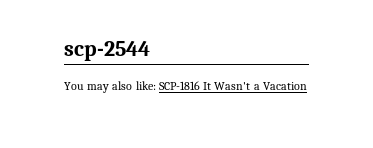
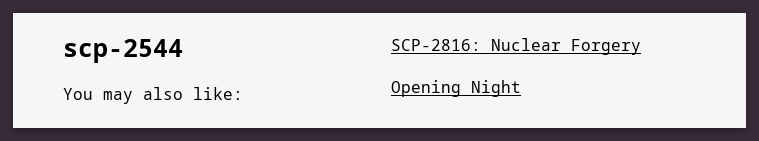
[158,81,307,90] SCP-1816 It Wasn't a Vacation -> [391,38,641,55] [391,80,521,97] // SCP-2816: Nuclear Forgery // Opening Night

